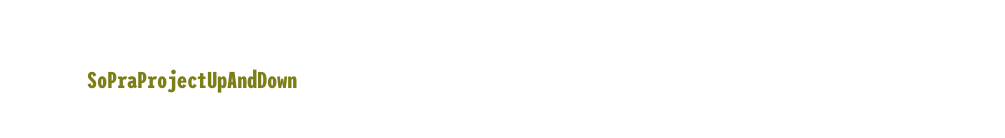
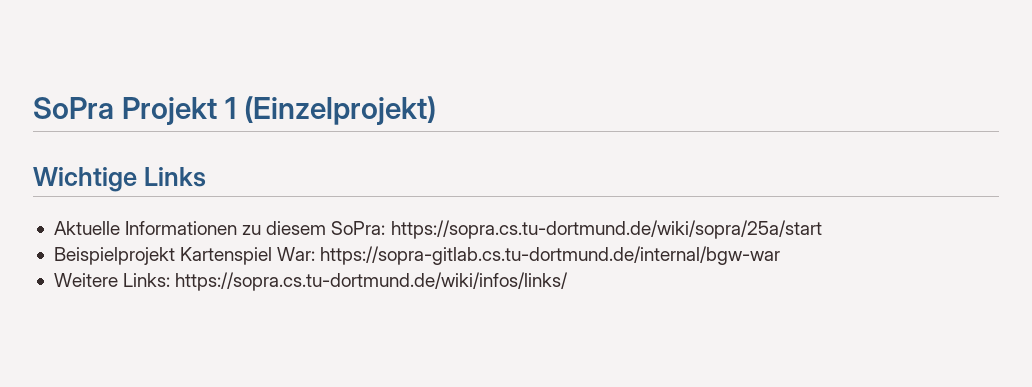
[87,69,297,93] SoPraProjectUpAndDown -> [33,96,436,125] [33,167,206,192] [53,220,822,239] [53,246,781,265] [53,272,569,291] SoPra Projekt 1 (Einzelprojekt) // Wichtige Links // Aktuelle Informationen zu diesem SoPra: https://sopra.cs.tu-dortmund.de/wiki/sopra/25a/start // Beispielprojekt Kartenspiel War: https://sopra-gitlab.cs.tu-dortmund.de/internal/bgw-war // Weitere Links: https://sopra.cs.tu-dortmund.de/wiki/infos/links/

